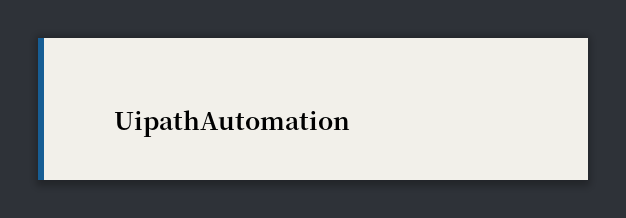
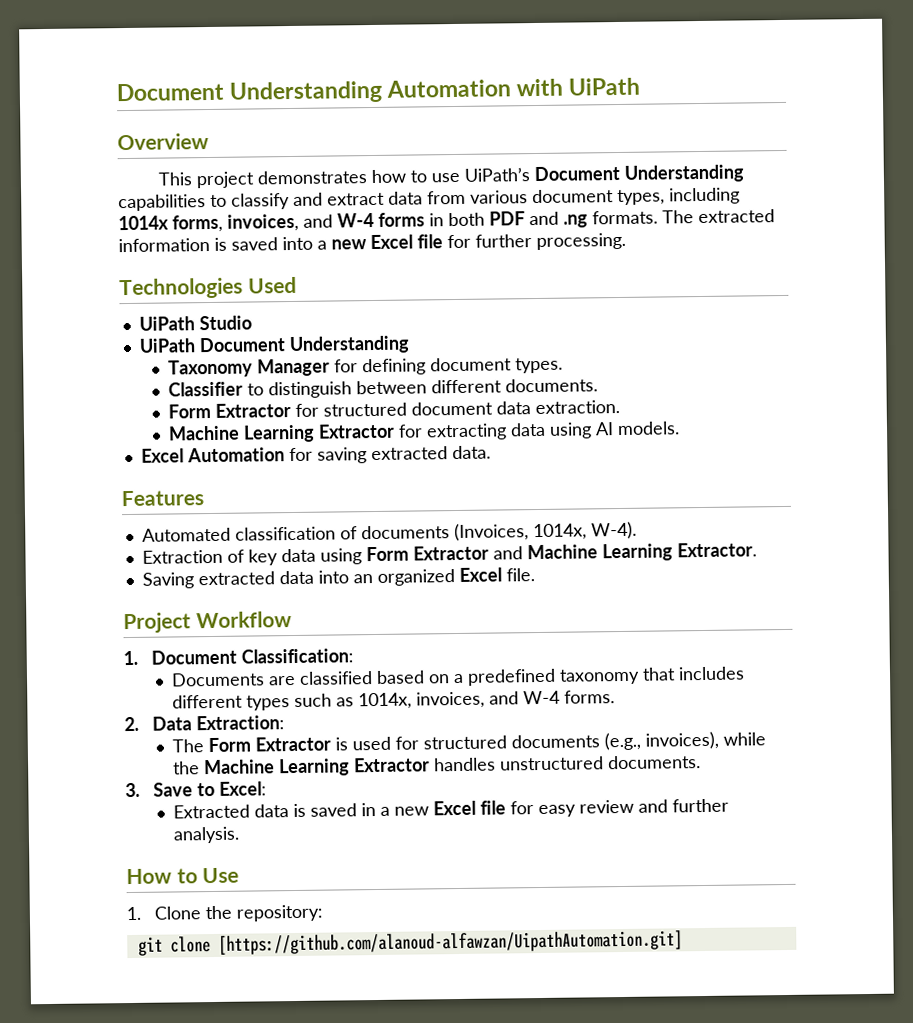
[114,110,350,137] UipathAutomation -> [116,77,641,104] [117,133,209,151] [158,164,745,189] [118,187,740,212] [118,209,775,233] [118,232,626,253] [119,276,297,300] [138,315,252,331] [138,335,410,355] [167,357,563,378] [167,378,598,399] [167,399,620,419] [167,421,680,443] [140,445,491,464] [121,490,204,507] [141,521,637,542] [141,542,757,566] [141,567,535,589] [123,611,292,634] [123,648,354,666] [170,666,745,687] [171,690,615,711] [124,715,285,732] [171,731,766,753] [172,755,701,777] [125,781,267,798] [172,798,729,819] [172,826,240,844] [126,867,240,885] [126,904,323,922] [137,930,683,956] Document Understanding Automation with UiPath // Overview // This project demonstrates how to use UiPath’s Document Understanding capabilities to classify and extract data from various document types, including 1014x forms, invoices, and W-4 forms in both PDF and .ng formats. The extracted information is saved into a new Excel file for further processing. // Technologies Used // UiPath Studio // UiPath Document Understanding // Taxonomy Manager for defining document types. // Classifier to distinguish between different documents. // Form Extractor for structured document data extraction. // Machine Learning Extractor for extracting data using AI models. // Excel Automation for saving extracted data. // Features // Automated classification of documents (Invoices, 1014x, W-4). // Extraction of key data using Form Extractor and Machine Learning Extractor. // Saving extracted data into an organized Excel file. // Project Workflow // 1. Document Classification: // Documents are classified based on a predefined taxonomy that includes different types such as 1014x, invoices, and W-4 forms. // 2. Data Extraction: // The Form Extractor is used for structured documents (e.g., invoices), while the Machine Learning Extractor handles unstructured documents. // 3. Save to Excel: // Extracted data is saved in a new Excel file for easy review and further analysis. // How to Use // 1. Clone the repository: // git clone [https://github.com/alanoud-alfawzan/UipathAutomation.git]

